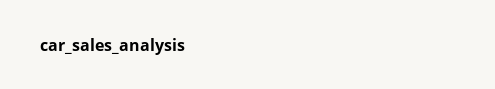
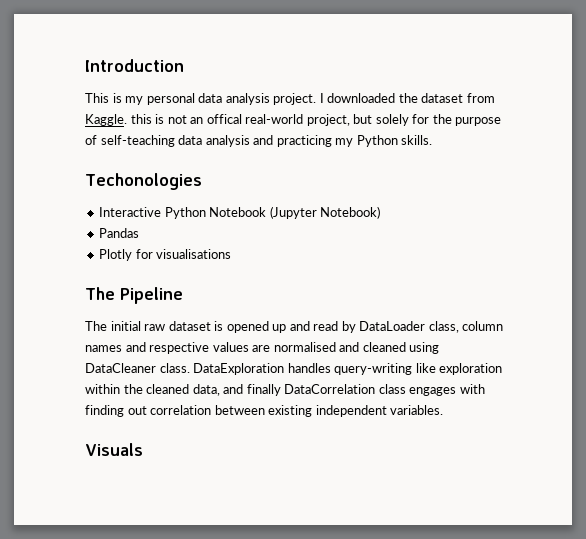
[40,38,185,55] car_sales_analysis -> [85,59,184,72] [85,93,495,105] [85,114,502,126] [85,135,433,147] [85,173,202,190] [99,206,381,219] [99,228,140,238] [99,249,232,261] [85,287,183,304] [85,321,504,333] [85,342,440,354] [85,363,503,375] [85,384,485,396] [85,405,444,417] [85,443,143,456] Introduction // This is my personal data analysis project. I downloaded the dataset from Kaggle. this is not an offical real-world project, but solely for the purpose of self-teaching data analysis and practicing my Python skills. // Techonologies // Interactive Python Notebook (Jupyter Notebook) // Pandas // Plotly for visualisations // The Pipeline // The initial raw dataset is opened up and read by DataLoader class, column names and respective values are normalised and cleaned using DataCleaner class. DataExploration handles query-writing like exploration within the cleaned data, and finally DataCorrelation class engages with finding out correlation between existing independent variables. // Visuals

